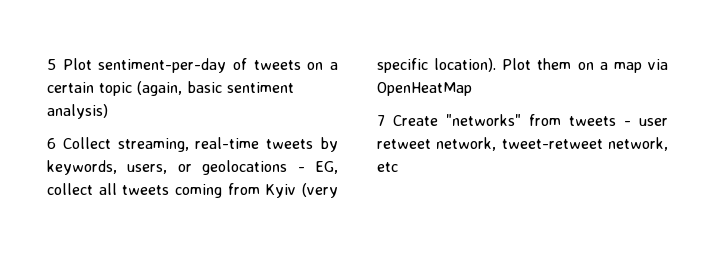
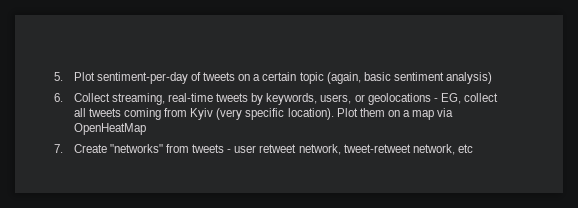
[47,59,56,70] 5 -> [54,72,63,81] 5.
[47,138,56,149] 6 -> [54,93,63,102] 6.
[377,115,385,126] 7 -> [54,144,63,153] 7.

